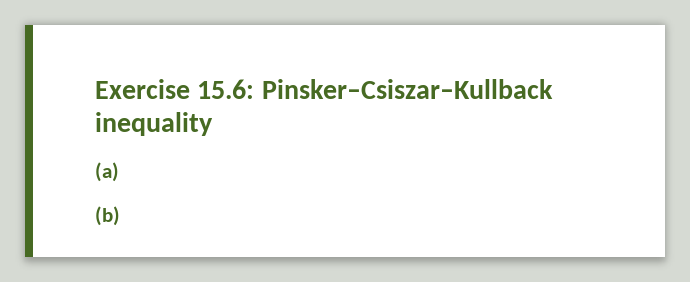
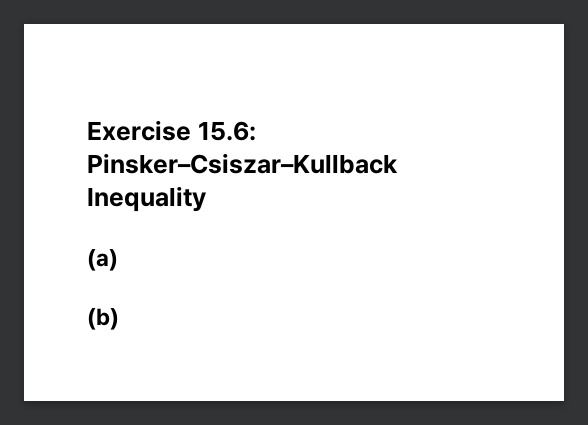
[95,112,213,136] inequality -> [87,186,206,212] Inequality

